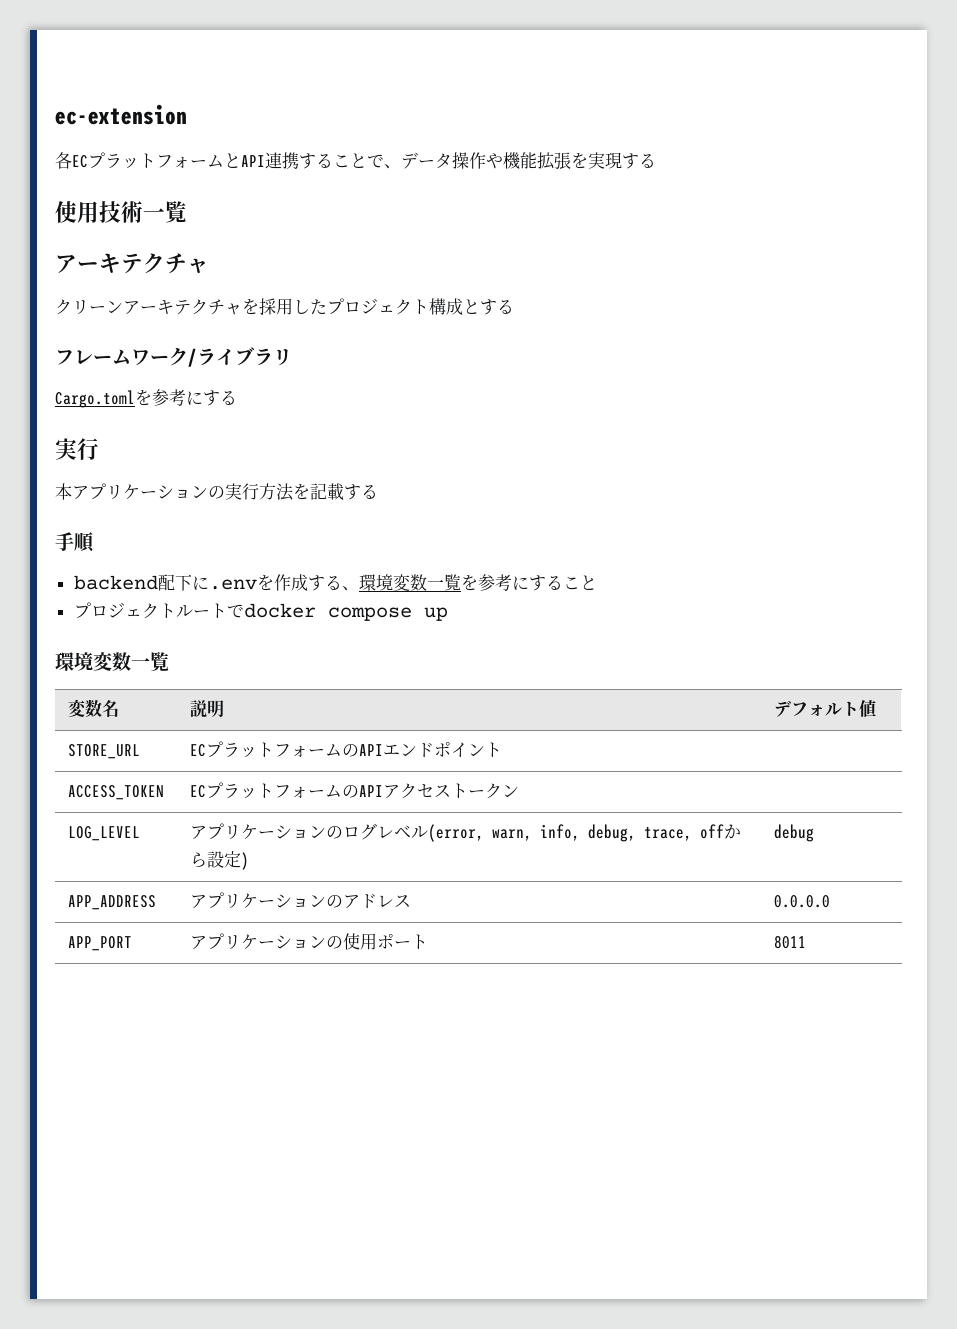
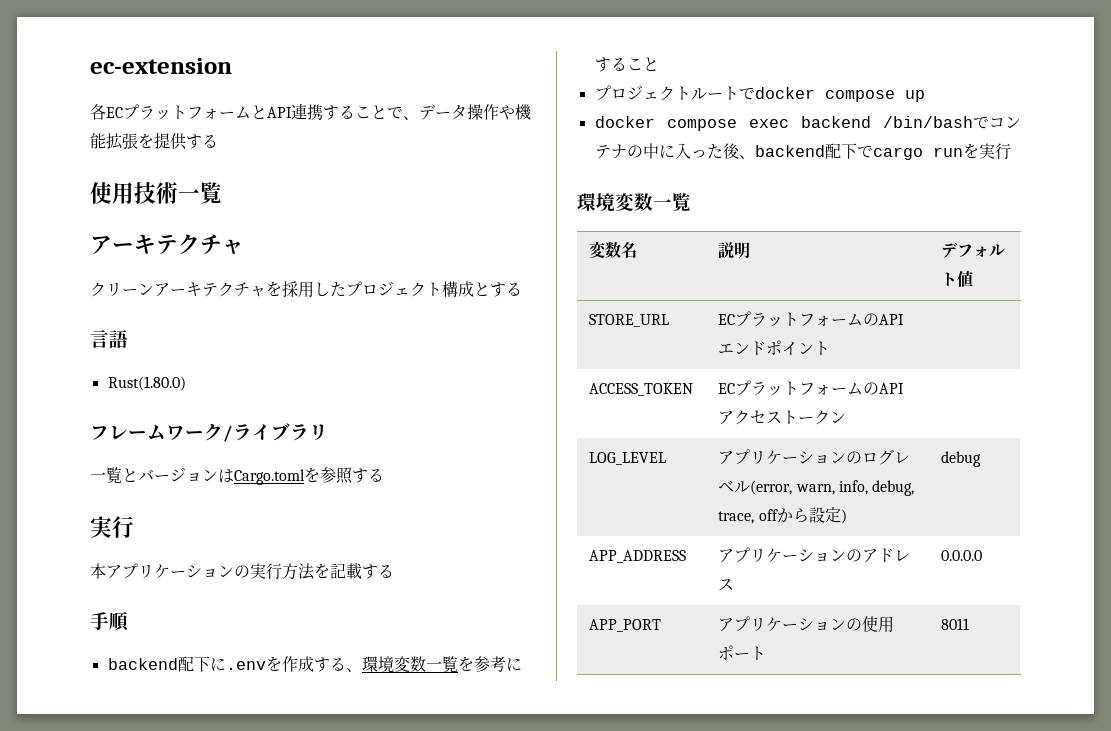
[588,152,622,169] 実現 -> [154,132,187,150] 提供
(514, 306) none -> [90,330,128,348] [107,376,186,391] // 言語 // Rust(1.80.0)
(292, 357) none -> [90,467,234,484] 一覧とバージョンは
[169,389,203,406] 考に -> [336,467,353,484] 照
(448, 614) none -> [594,116,1021,131] [594,143,1011,160] // docker compose exec backend /bin/bashでコンテナの中に入った後、backend配下でcargo runを実行

